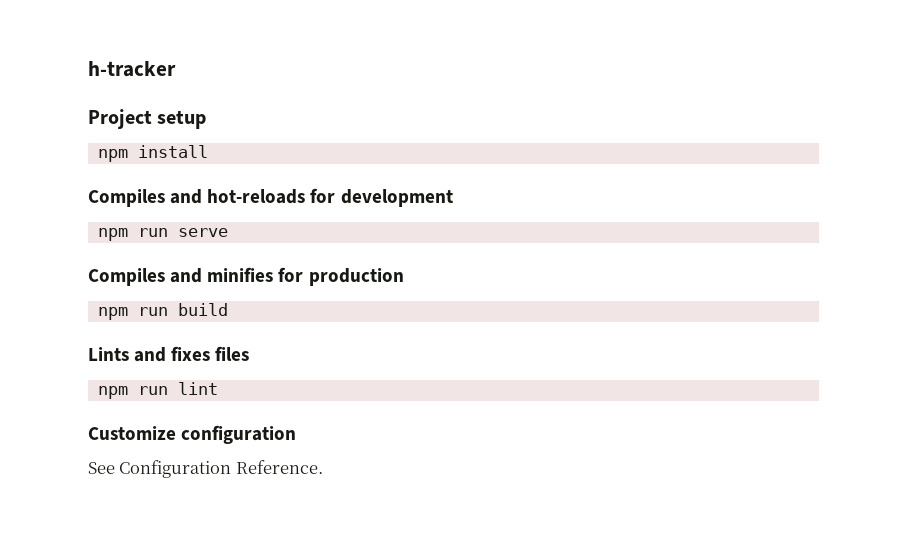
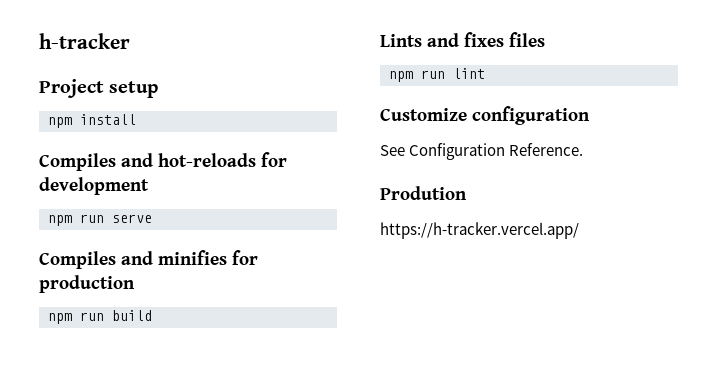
(323, 467) none -> [380,186,467,200] [380,222,579,239] // Prodution // https://h-tracker.vercel.app/

